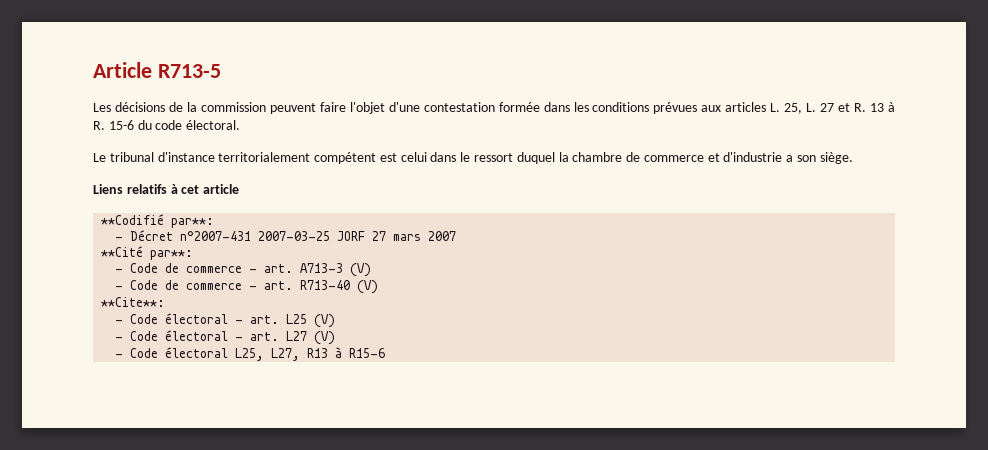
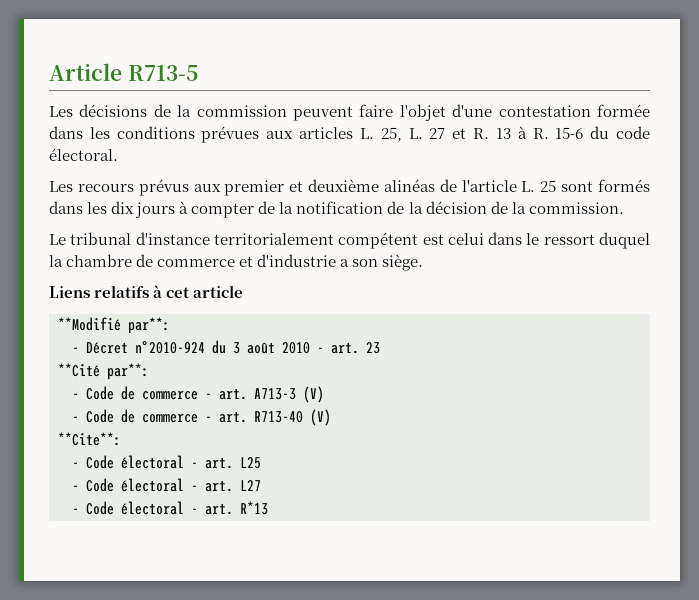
(241, 125) none -> [49,179,650,196] [49,201,624,218] // Les recours prévus aux premier et deuxième alinéas de l'article L. 25 sont formés dans les dix jours à compter de la notification de la décision de la commission.
[101,214,165,225] **Codifié -> [58,317,121,331] **Modifié
[180,231,457,241] n°2007-431 2007-03-25 JORF 27 mars 2007 -> [135,340,380,354] n°2010-924 du 3 août 2010 - art. 23
[314,314,336,328] (V) -> (261, 463) none
[314,331,336,345] [115,347,386,361] (V) // - Code électoral L25, L27, R13 à R15-6 -> [72,501,268,515] // - Code électoral - art. R*13

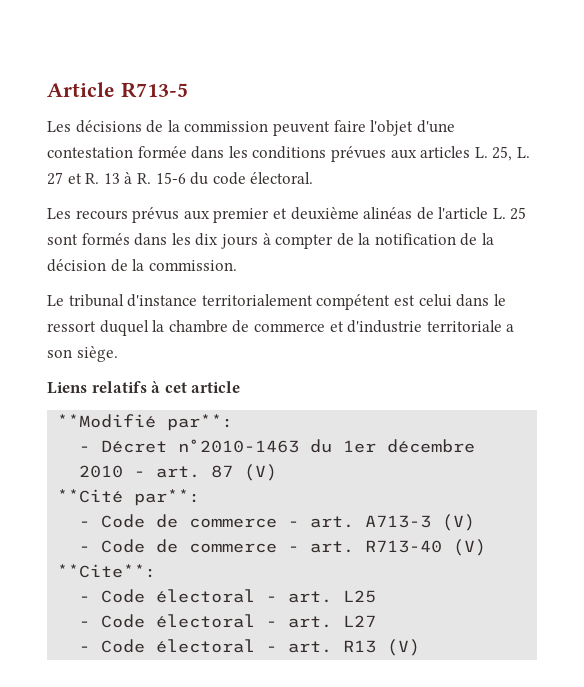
(337, 260) none -> [426,320,502,332] territoriale
[135,340,275,354] n°2010-924 du 3 août -> [178,439,476,453] n°2010-1463 du 1er décembre
[366,342,380,354] 23 -> [211,464,278,481] 87 (V)
[240,501,268,515] R*13 -> [343,639,421,656] R13 (V)

